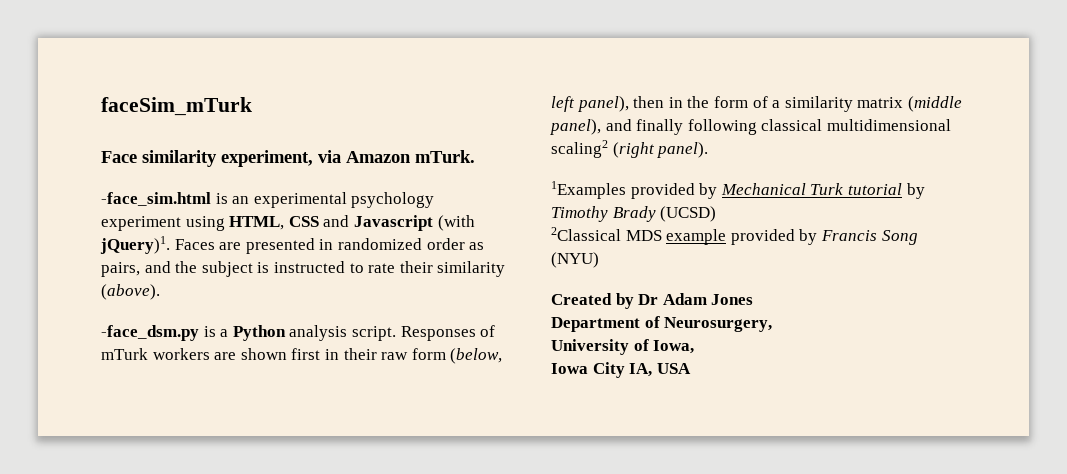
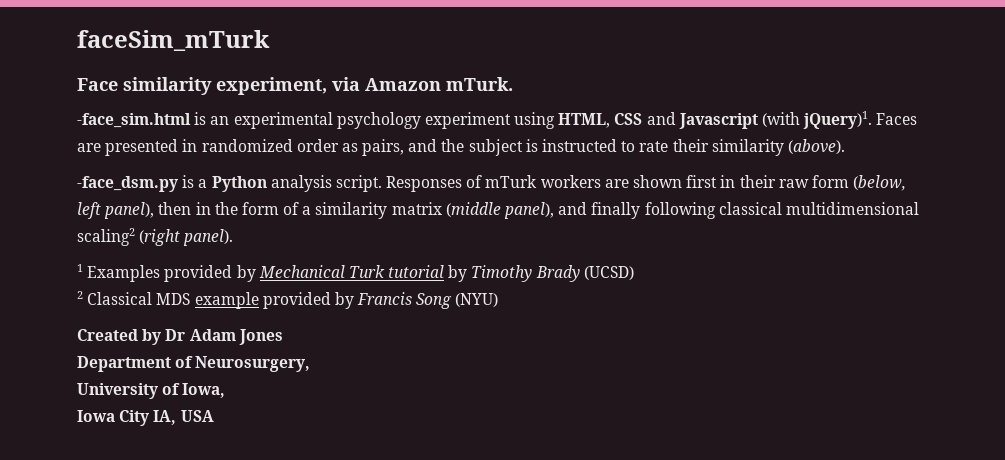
[551,181,626,199] 1Examples -> [77,264,161,282] 1 Examples
[551,227,621,241] 2Classical -> [77,291,153,305] 2 Classical

